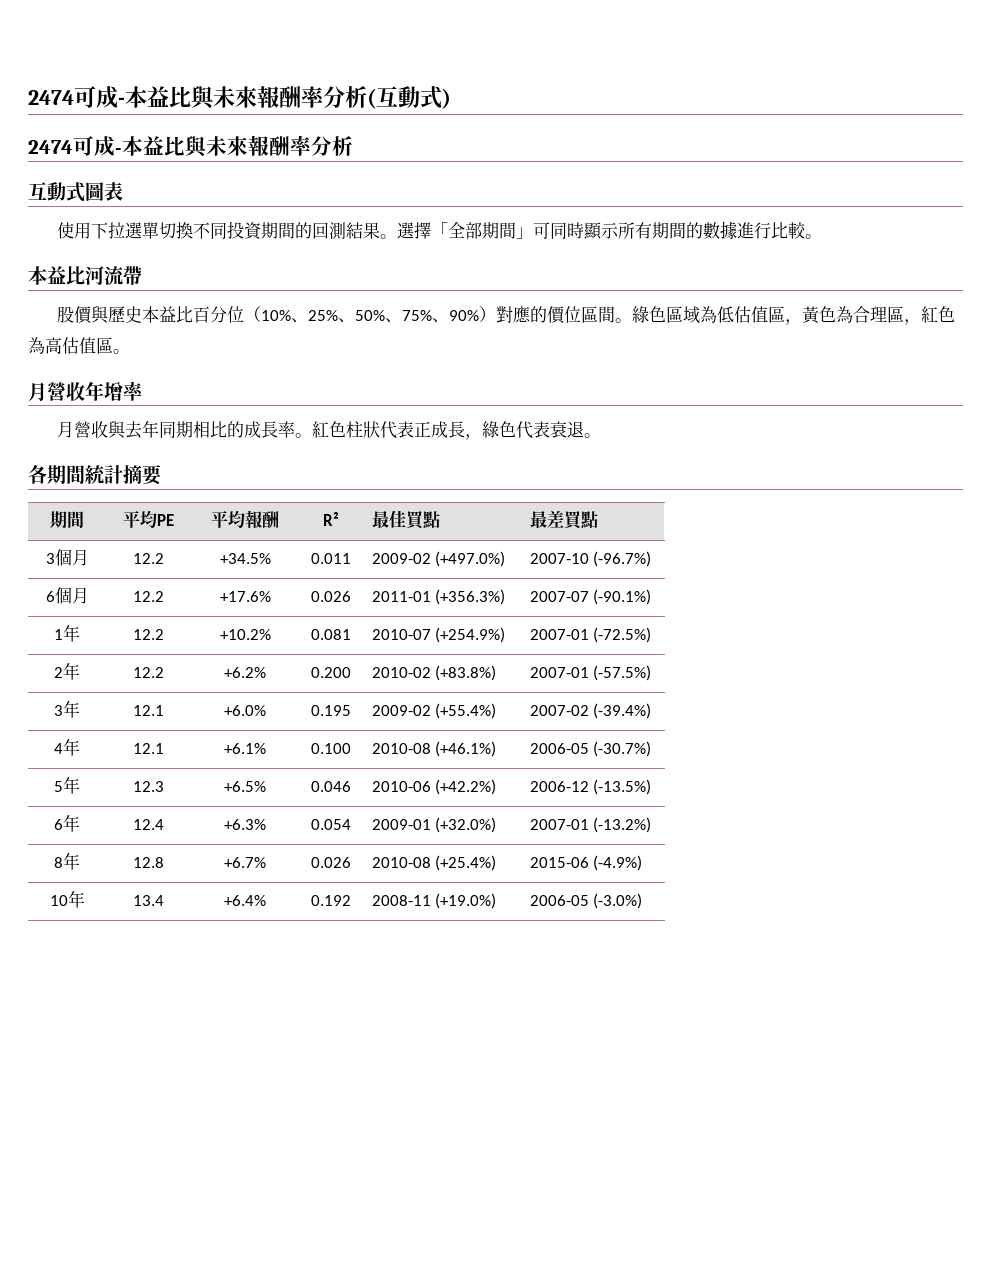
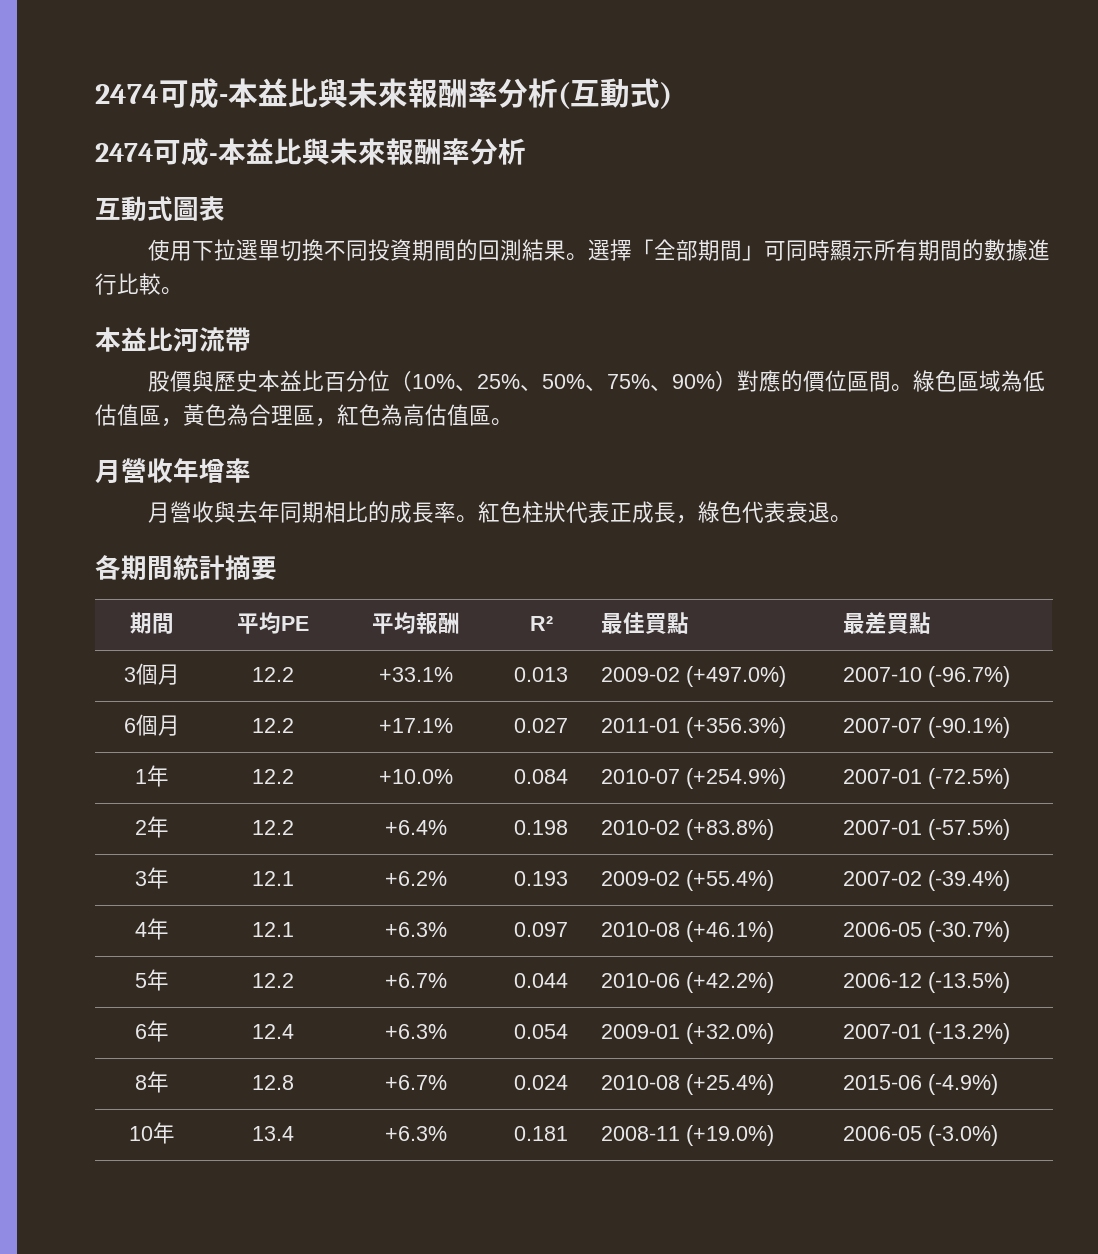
[219,553,271,564] [310,553,351,564] +34.5% | 0.011 -> [379,667,453,682] [514,667,568,682] +33.1% | 0.013
[219,591,271,602] [310,591,351,602] +17.6% | 0.026 -> [379,718,453,733] [514,718,568,733] +17.1% | 0.027
[219,629,271,640] [310,629,351,640] +10.2% | 0.081 -> [379,769,453,784] [514,769,568,784] +10.0% | 0.084
[224,667,266,678] [310,667,351,678] +6.2% | 0.200 -> [385,820,447,835] [514,820,568,835] +6.4% | 0.198
[224,705,266,716] [310,705,351,716] +6.0% | 0.195 -> [385,871,447,886] [514,871,568,886] +6.2% | 0.193
[224,743,266,754] [310,743,351,754] +6.1% | 0.100 -> [385,922,447,937] [514,922,568,937] +6.3% | 0.097
[132,781,164,792] [224,781,266,792] [310,781,351,792] 12.3 | +6.5% | 0.046 -> [251,973,294,988] [385,973,447,988] [514,973,568,988] 12.2 | +6.7% | 0.044
[310,857,351,868] 0.026 -> [514,1075,568,1090] 0.024
[224,895,266,906] [310,895,351,906] +6.4% | 0.192 -> [385,1126,447,1141] [514,1126,568,1141] +6.3% | 0.181

